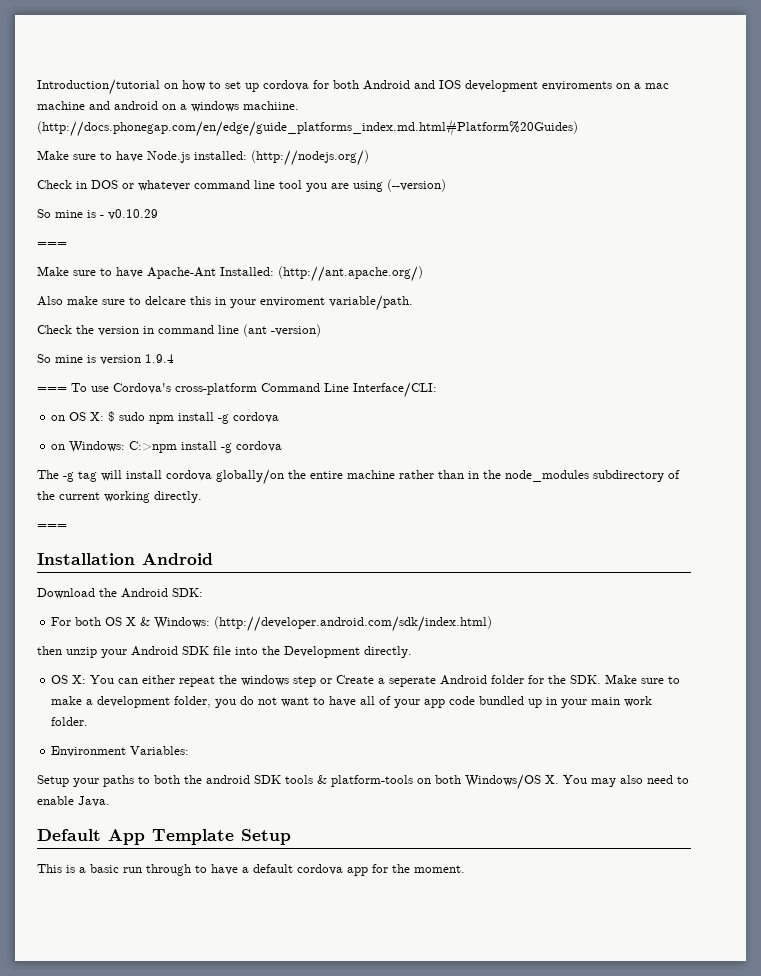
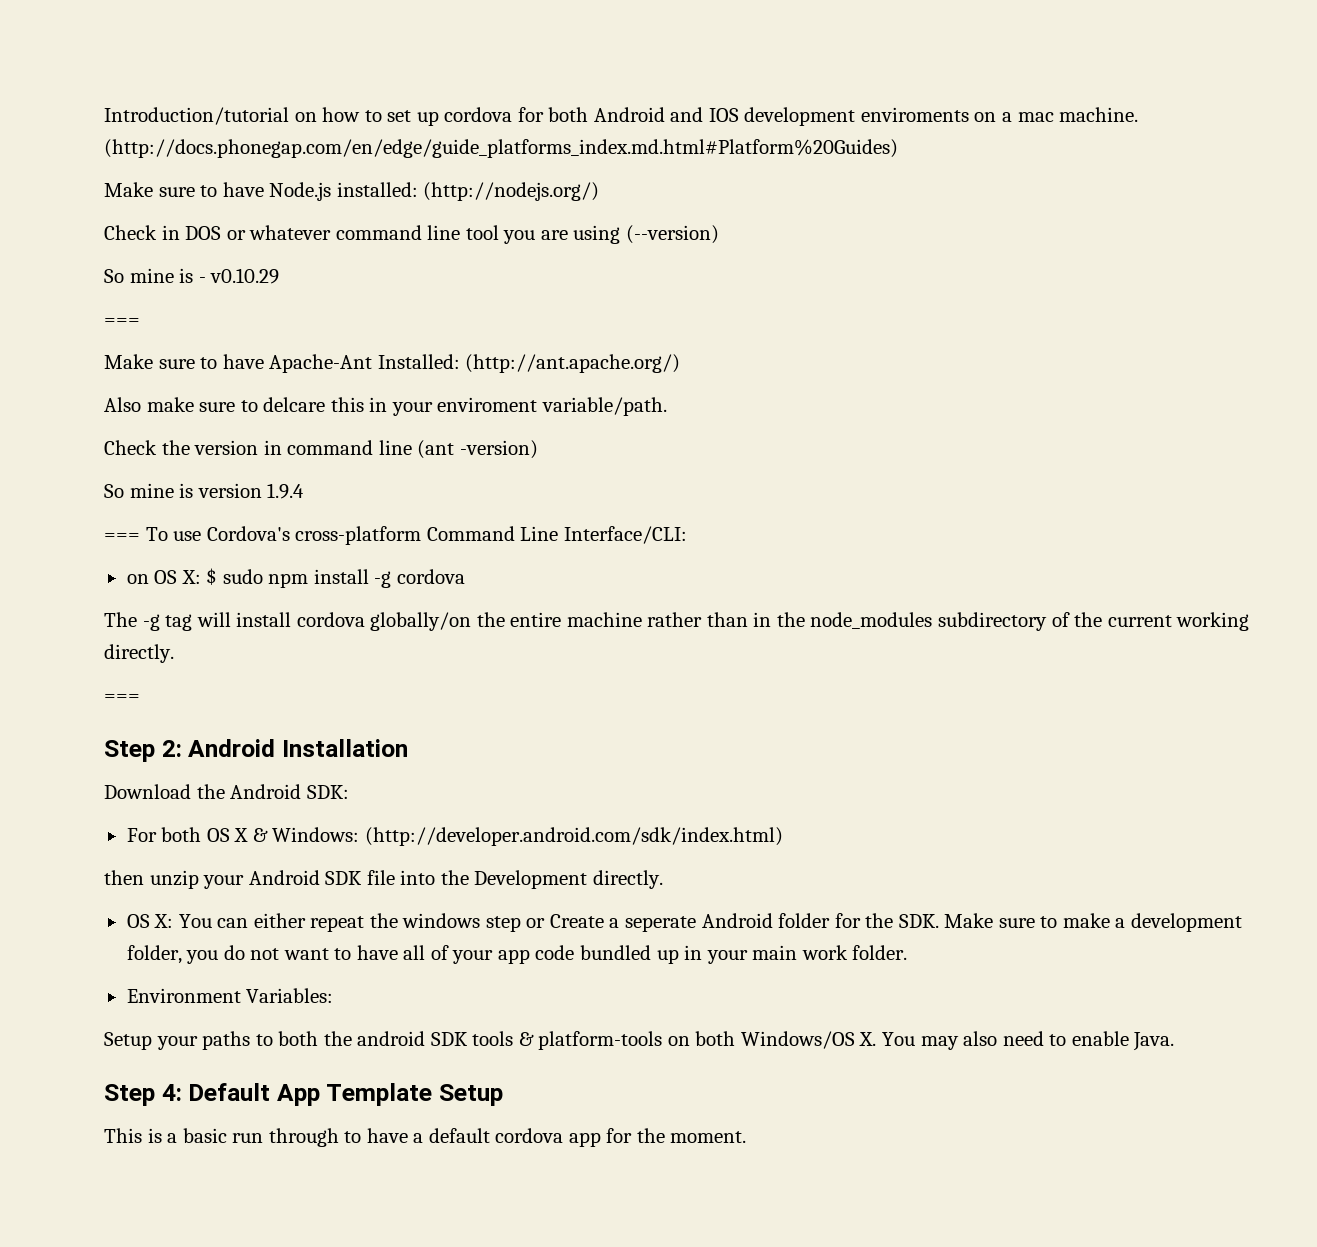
[37,101,299,112] machine and android on a windows machiine. -> [1059,107,1139,122] machine.
[51,441,283,453] // on Windows: C:>npm install -g cordova -> (465, 576) none
(67, 526) none -> [104,739,276,762] Step 2: Android
[142,553,213,565] Android -> (408, 748) none
(110, 801) none -> [104,1084,182,1106] Step 4:

